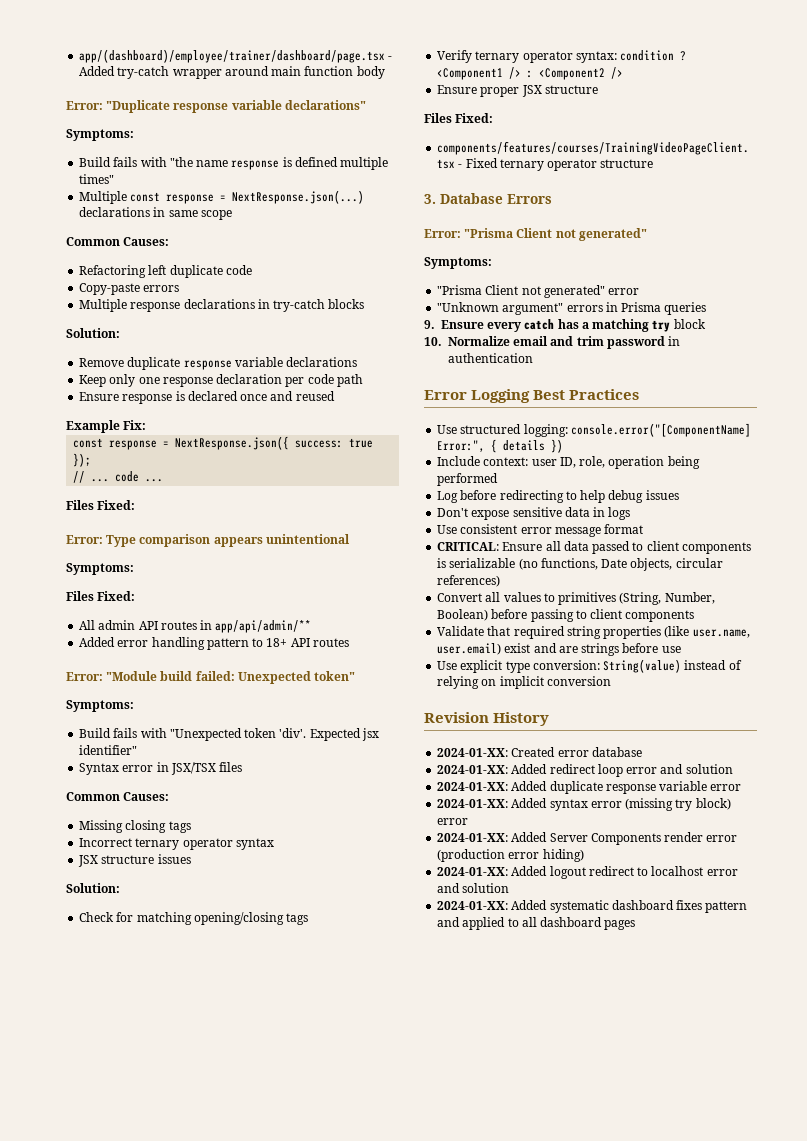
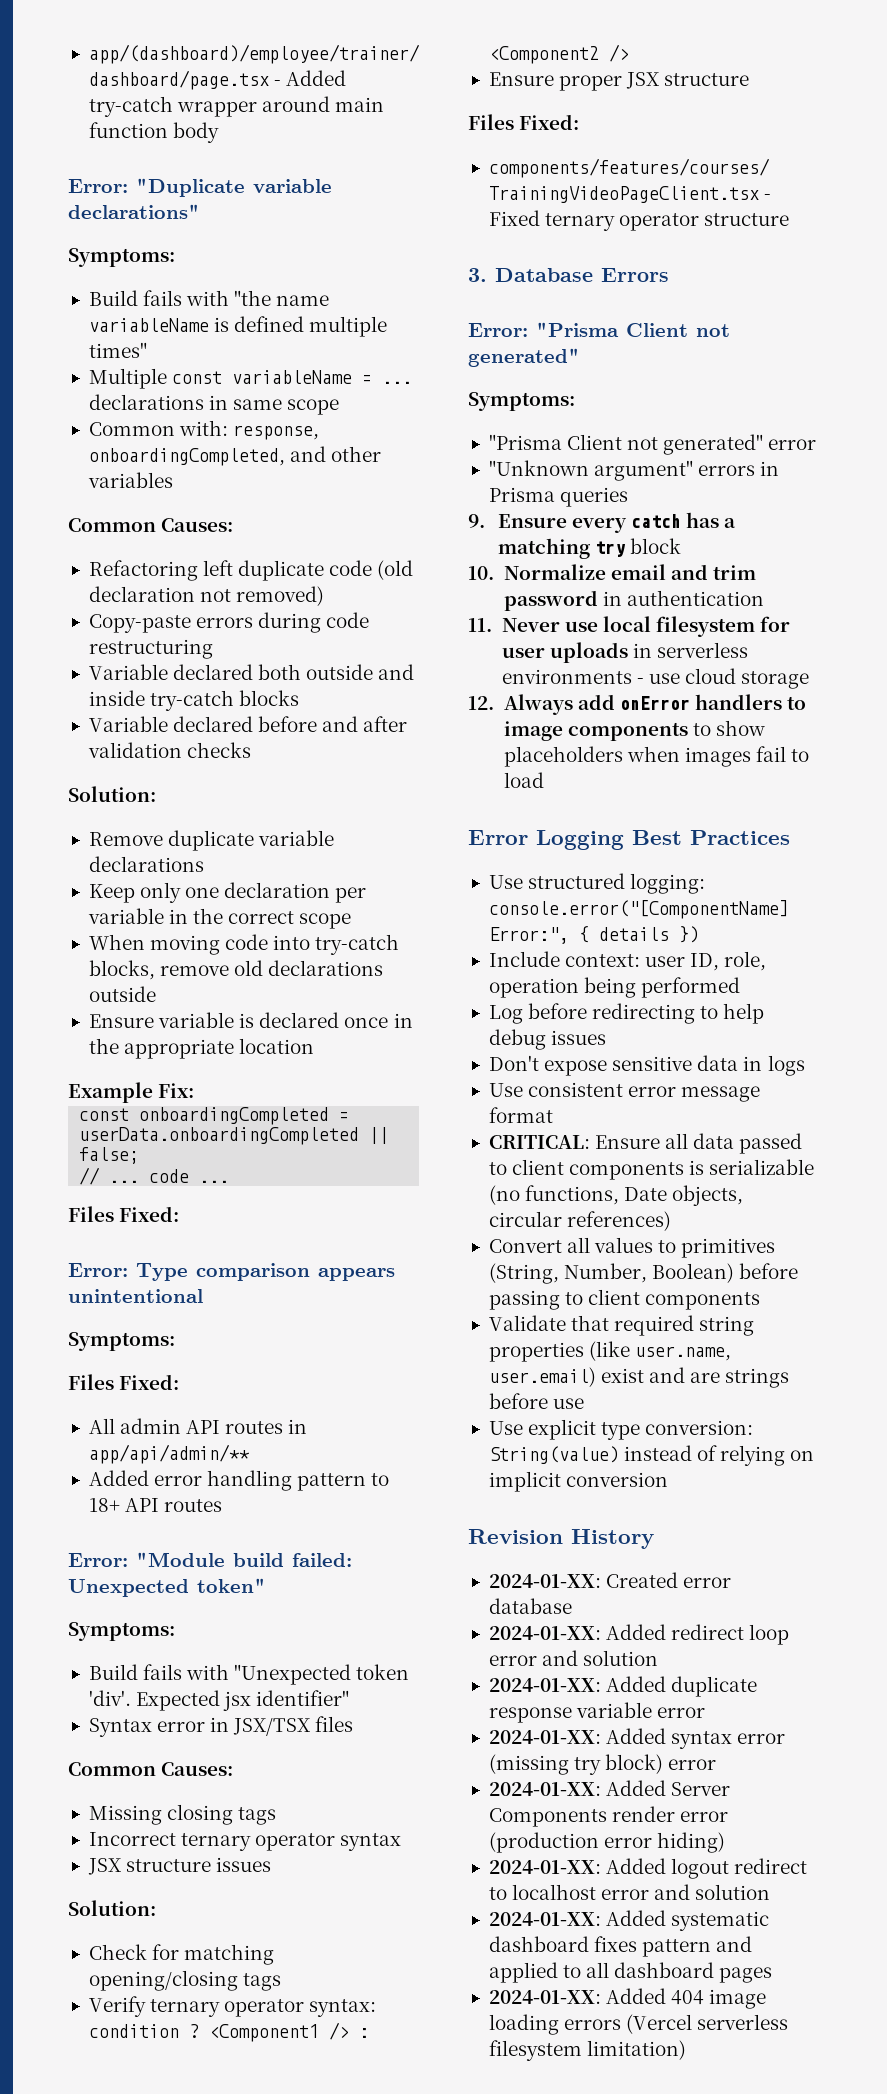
[173,103,229,113] response -> (245, 187) none
[231,160,280,170] response -> [88,318,209,332] variableName
[166,190,365,204] response = NextResponse.json(...) -> [232,370,413,384] variableName = ...
(232, 215) none -> [88,420,320,440] [88,446,382,466] [87,472,173,488] // Common with: response, onboardingCompleted, and other variables
[79,283,180,295] [79,299,365,312] // Copy-paste errors // Multiple response declarations in try-catch blocks -> [377,560,414,580] [88,586,325,606] [88,612,370,633] [88,639,213,659] [88,664,415,680] [88,690,300,711] [88,716,408,732] [87,742,252,758] (old declaration not removed) // Copy-paste errors during code restructuring // Variable declared both outside and inside try-catch blocks // Variable declared before and after validation checks
[183,360,232,370] response -> (255, 840) none
[162,377,213,387] response -> (220, 892) none
[307,374,363,387] [79,392,173,404] code path // Ensure response -> [87,908,352,929] [88,934,400,955] [88,960,384,980] [88,986,156,1002] [88,1012,235,1028] variable in the correct scope // When moving code into try-catch blocks, remove old declarations outside // Ensure variable
[270,391,335,401] and reused -> [393,1013,413,1028] [88,1038,315,1059] in the appropriate location
[109,436,374,450] [73,453,92,467] response = NextResponse.json({ success: true }); -> [139,1107,350,1125] [79,1127,390,1145] [79,1147,140,1164] onboardingCompleted = userData.onboardingCompleted || false;
(533, 358) none -> [468,616,791,637] [501,642,748,663] [501,668,810,689] [468,694,807,715] [503,720,765,741] [503,746,810,767] [503,772,544,788] // 11. Never use local filesystem for user uploads in serverless environments - use cloud storage // 12. Always add onError handlers to image components to show placeholders when images fail to load
(636, 925) none -> [488,1988,767,2009] [488,2014,789,2035] [488,2040,687,2061] // 2024-01-XX: Added 404 image loading errors (Vercel serverless filesystem limitation)

